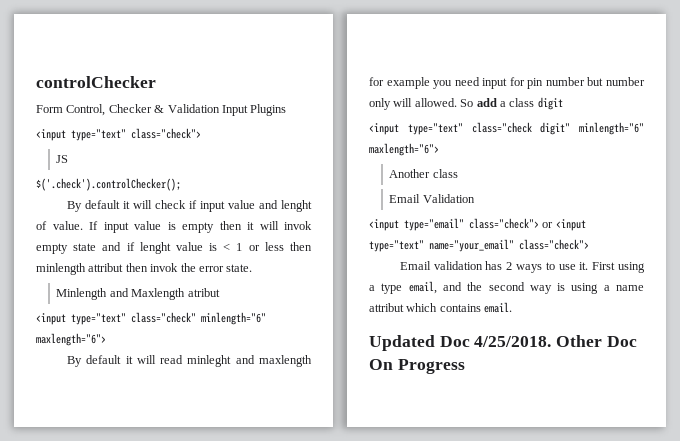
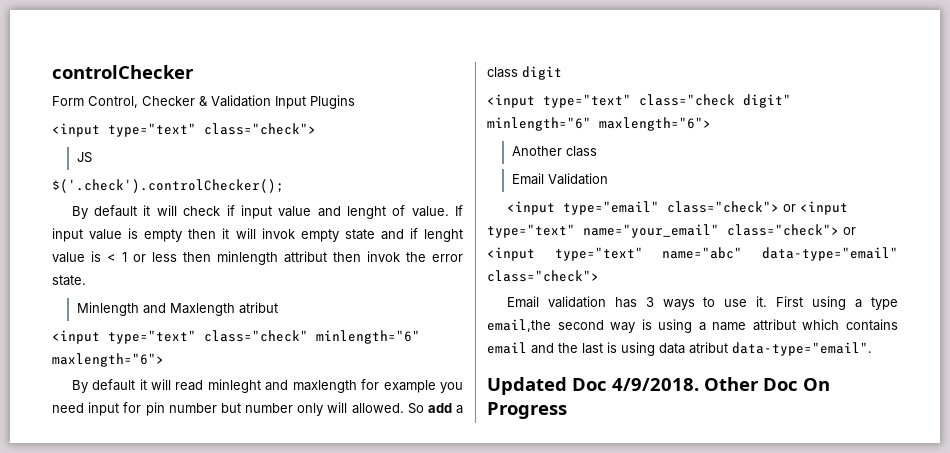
(589, 244) none -> [843,227,856,235] [487,247,898,261] [487,270,599,282] or <input type="text" name="abc" data-type="email" class="check">
[506,262,513,270] 2 -> [645,297,654,307] 3
[408,281,483,294] email, and the -> [487,319,551,332] email,the
[484,302,513,313] email. -> [487,342,872,356] email and the last is using data atribut data-type="email".
[474,336,552,347] 4/25/2018. -> [612,378,699,391] 4/9/2018.

